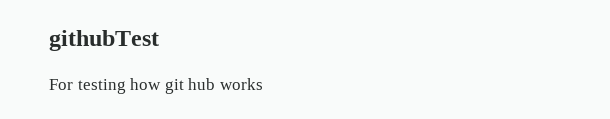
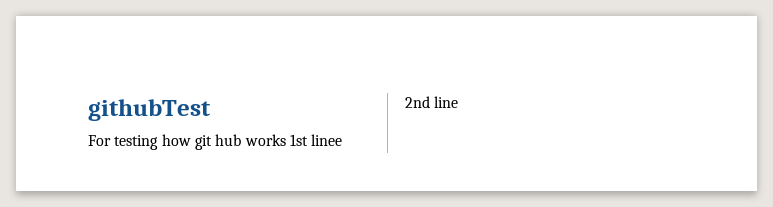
(263, 84) none -> [289,134,343,146] [405,96,459,108] 1st linee 2nd line

